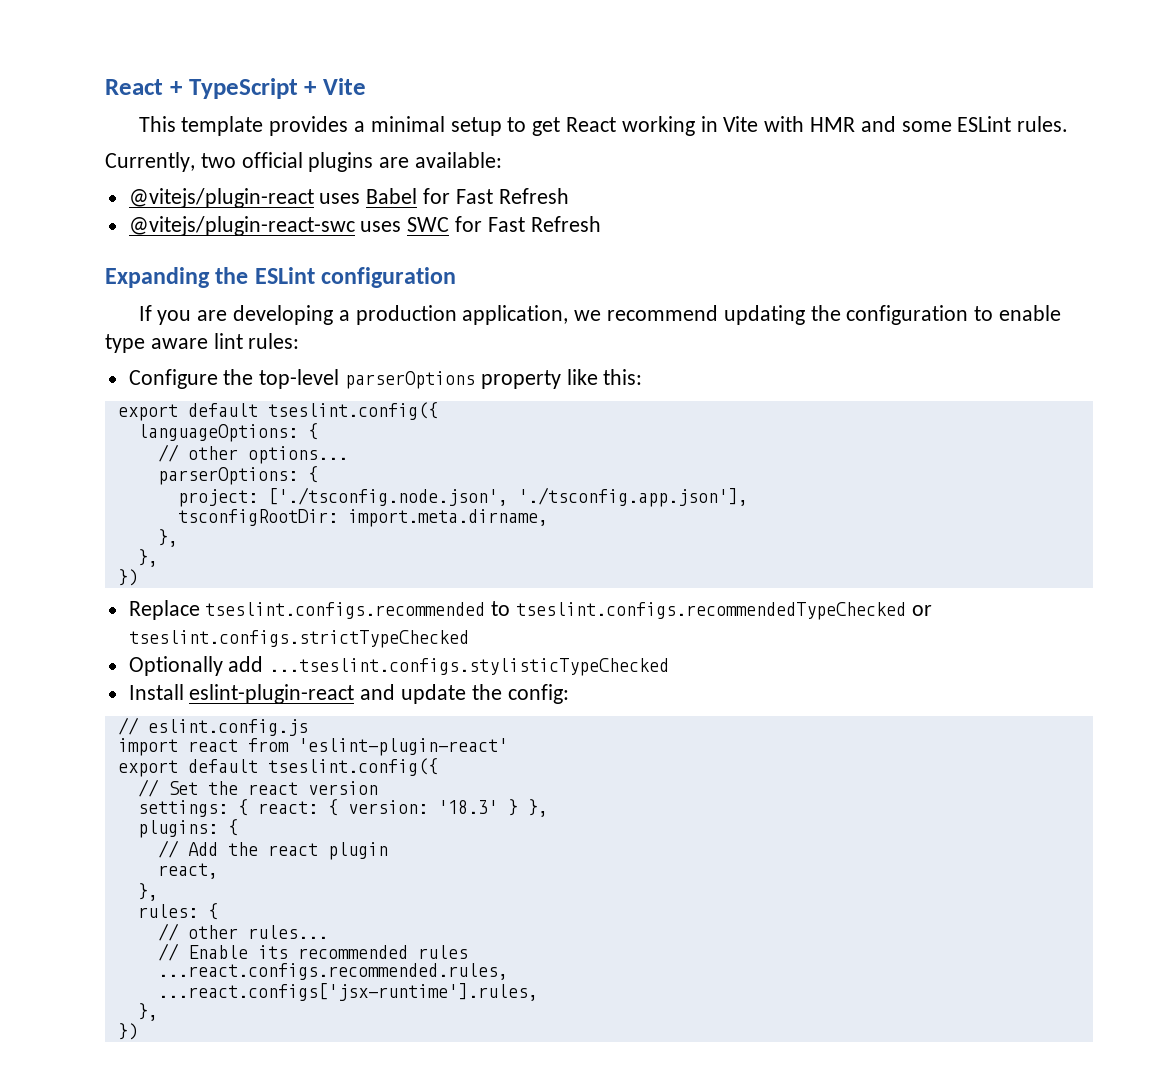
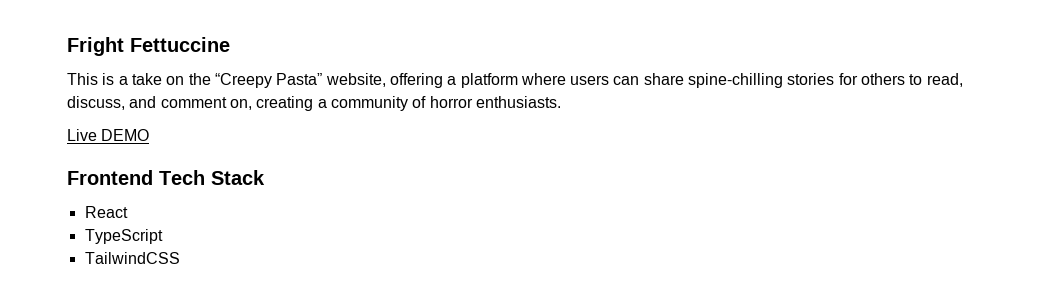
[105,78,366,99] [138,116,1069,136] [105,152,503,172] [128,188,569,208] [128,216,601,236] [105,267,457,288] [138,305,1062,325] [105,333,300,353] [128,369,643,389] [117,402,438,421] [137,423,318,442] [157,444,348,464] [157,466,318,485] [177,487,748,507] [177,509,548,527] [157,529,178,547] [137,549,158,567] [117,569,138,586] [128,600,932,620] [128,630,469,648] [128,656,670,676] [128,684,569,704] [117,717,308,736] [117,738,508,756] [117,758,438,777] [137,779,378,797] [137,799,548,817] [137,819,238,838] [157,840,388,860] [157,863,218,879] [137,883,158,901] [137,903,218,920] [157,923,328,941] [157,943,468,961] [157,963,508,980] [157,983,538,1001] [137,1003,158,1021] [117,1023,138,1040] React + TypeScript + Vite // This template provides a minimal setup to get React working in Vite with HMR and some ESLint rules. // Currently, two official plugins are available: // @vitejs/plugin-react uses Babel for Fast Refresh // @vitejs/plugin-react-swc uses SWC for Fast Refresh // Expanding the ESLint configuration // If you are developing a production application, we recommend updating the configuration to enable type aware lint rules: // Configure the top-level parserOptions property like this: // export default tseslint.config({ // languageOptions: { // // other options... // parserOptions: { // project: ['./tsconfig.node.json', './tsconfig.app.json'], // tsconfigRootDir: import.meta.dirname, // }, // }, // }) // Replace tseslint.configs.recommended to tseslint.configs.recommendedTypeChecked or tseslint.configs.strictTypeChecked // Optionally add ...tseslint.configs.stylisticTypeChecked // Install eslint-plugin-react and update the config: // // eslint.config.js // import react from 'eslint-plugin-react' // export default tseslint.config({ // // Set the react version // settings: { react: { version: '18.3' } }, // plugins: { // // Add the react plugin // react, // }, // rules: { // // other rules... // // Enable its recommended rules // ...react.configs.recommended.rules, // ...react.configs['jsx-runtime'].rules, // }, // }) -> [67,37,230,56] [67,73,963,88] [67,96,561,111] [67,129,150,141] [67,170,265,185] [84,206,128,218] [84,229,163,244] [84,252,180,264] Fright Fettuccine // This is a take on the “Creepy Pasta” website, offering a platform where users can share spine-chilling stories for others to read, discuss, and comment on, creating a community of horror enthusiasts. // Live DEMO // Frontend Tech Stack // React // TypeScript // TailwindCSS

